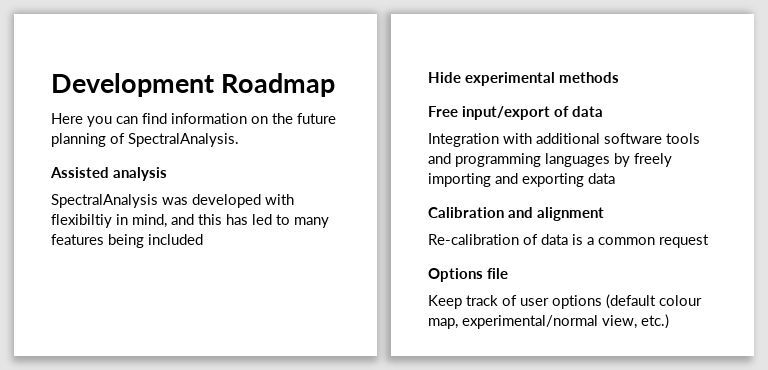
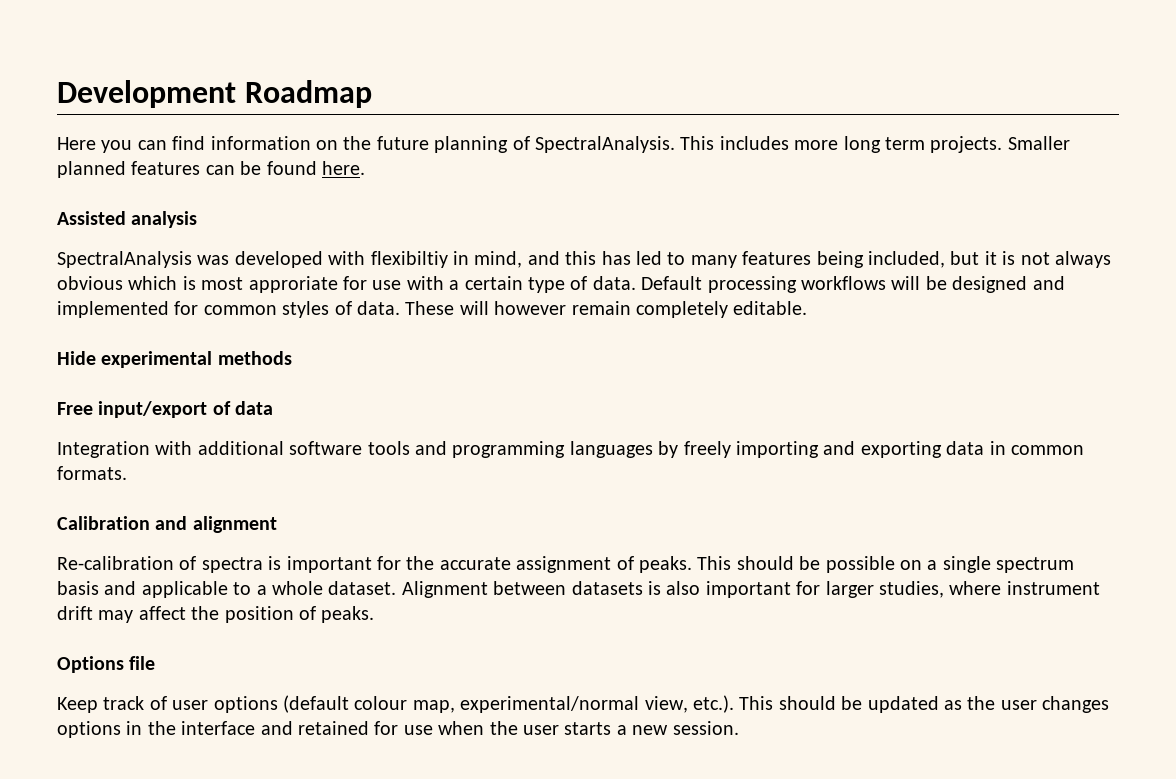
(239, 140) none -> [680,136,1070,153] [57,161,365,178] This includes more long term projects. Smaller planned features can be found here.
[148,234,203,245] included -> [867,251,1111,268] [57,276,1065,293] [57,301,808,318] included, but it is not always obvious which is most approriate for use with a certain type of data. Default processing workflows will be designed and implemented for common styles of data. These will however remain completely editable.
(615, 178) none -> [989,441,1084,455] [57,466,127,480] in common formats.
[541,234,709,248] data is a common request -> [201,556,1075,573] [57,581,1100,598] [57,606,375,623] spectra is important for the accurate assignment of peaks. This should be possible on a single spectrum basis and applicable to a whole dataset. Alignment between datasets is also important for larger studies, where instrument drift may affect the position of peaks.
[641,314,669,329] etc.) -> [692,695,1110,713] [57,721,739,738] etc.). This should be updated as the user changes options in the interface and retained for use when the user starts a new session.

